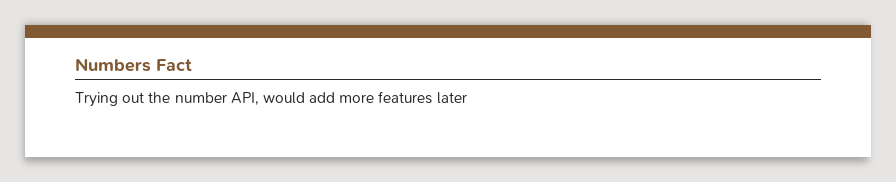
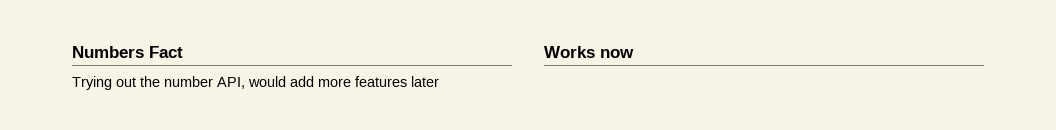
(467, 98) none -> [544,46,634,58] // Works now

